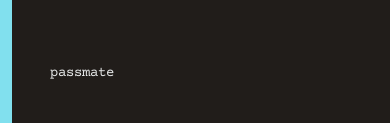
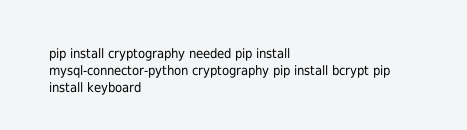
[50,67,114,79] passmate -> [49,48,290,61] [49,65,390,78] [49,82,141,95] pip install cryptography needed pip install mysql-connector-python cryptography pip install bcrypt pip install keyboard

